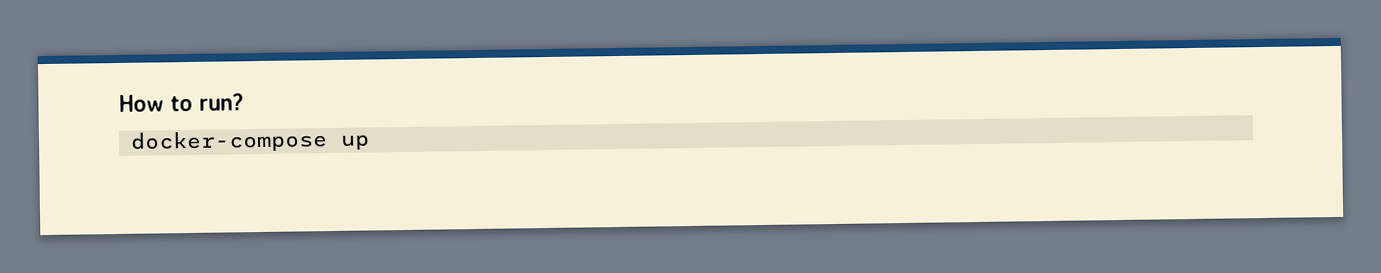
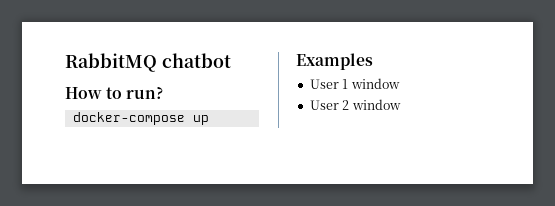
(118, 103) none -> [65,53,231,72] RabbitMQ chatbot //
(370, 142) none -> [296,53,373,70] [309,78,400,89] [309,99,401,110] // Examples // User 1 window // User 2 window

